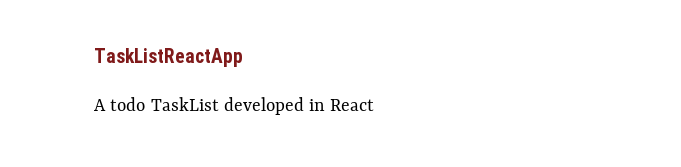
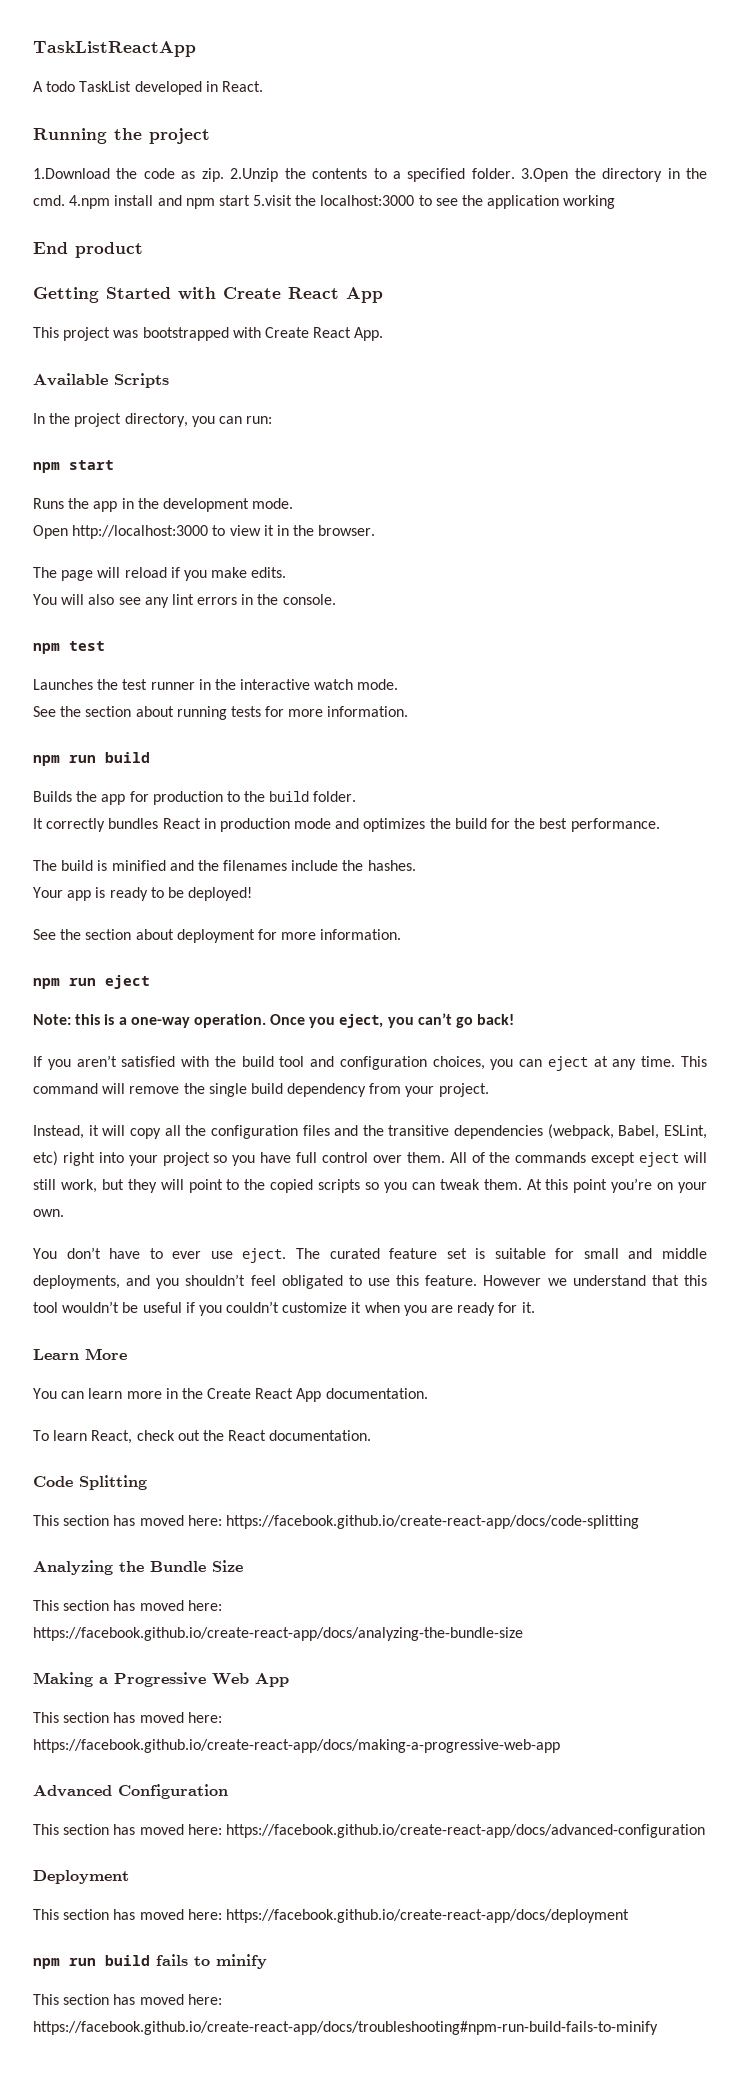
[330,99,375,111] React -> [221,81,263,92] [33,128,210,144] [33,168,707,182] [33,195,616,209] [33,242,143,258] [33,287,383,303] [33,327,384,341] [33,373,169,388] [33,413,273,427] [33,460,114,473] [33,498,294,512] [33,525,376,539] [33,567,287,581] [33,594,336,608] [33,641,105,654] [33,679,399,690] [33,706,409,720] [33,752,150,766] [33,791,357,805] [33,818,660,832] [33,860,416,871] [33,887,253,901] [33,929,402,943] [33,975,150,989] [33,1013,515,1028] [33,1055,707,1071] [33,1083,489,1097] [33,1124,707,1139] [33,1151,708,1167] [33,1178,707,1193] [33,1209,64,1217] [33,1247,707,1263] [33,1274,707,1289] [33,1301,535,1316] [33,1348,127,1360] [33,1388,428,1402] [33,1430,372,1444] [33,1475,147,1490] [33,1515,639,1529] [33,1560,243,1575] [33,1600,222,1611] [33,1627,523,1641] [33,1672,289,1687] [33,1712,222,1723] [33,1739,560,1753] [33,1784,228,1799] [33,1824,705,1838] [33,1870,129,1884] [33,1909,629,1923] [33,1954,267,1969] [33,1994,222,2005] [33,2021,658,2035] React. // Running the project // 1.Download the code as zip. 2.Unzip the contents to a specified folder. 3.Open the directory in the cmd. 4.npm install and npm start 5.visit the localhost:3000 to see the application working // End product // Getting Started with Create React App // This project was bootstrapped with Create React App. // Available Scripts // In the project directory, you can run: // npm start // Runs the app in the development mode. // Open http://localhost:3000 to view it in the browser. // The page will reload if you make edits. // You will also see any lint errors in the console. // npm test // Launches the test runner in the interactive watch mode. // See the section about running tests for more information. // npm run build // Builds the app for production to the build folder. // It correctly bundles React in production mode and optimizes the build for the best performance. // The build is minified and the filenames include the hashes. // Your app is ready to be deployed! // See the section about deployment for more information. // npm run eject // Note: this is a one-way operation. Once you eject, you can’t go back! // If you aren’t satisfied with the build tool and configuration choices, you can eject at any time. This command will remove the single build dependency from your project. // Instead, it will copy all the configuration files and the transitive dependencies (webpack, Babel, ESLint, etc) right into your project so you have full control over them. All of the commands except eject will still work, but they will point to the copied scripts so you can tweak them. At this point you’re on your own. // You don’t have to ever use eject. The curated feature set is suitable for small and middle deployments, and you shouldn’t feel obligated to use this feature. However we understand that this tool wouldn’t be useful if you couldn’t customize it when you are ready for it. // Learn More // You can learn more in the Create React App documentation. // To learn React, check out the React documentation. // Code Splitting // This section has moved here: https://facebook.github.io/create-react-app/docs/code-splitting // Analyzing the Bundle Size // This section has moved here: https://facebook.github.io/create-react-app/docs/analyzing-the-bundle-size // Making a Progressive Web App // This section has moved here: https://facebook.github.io/create-react-app/docs/making-a-progressive-web-app // Advanced Configuration // This section has moved here: https://facebook.github.io/create-react-app/docs/advanced-configuration // Deployment // This section has moved here: https://facebook.github.io/create-react-app/docs/deployment // npm run build fails to minify // This section has moved here: https://facebook.github.io/create-react-app/docs/troubleshooting#npm-run-build-fails-to-minify

